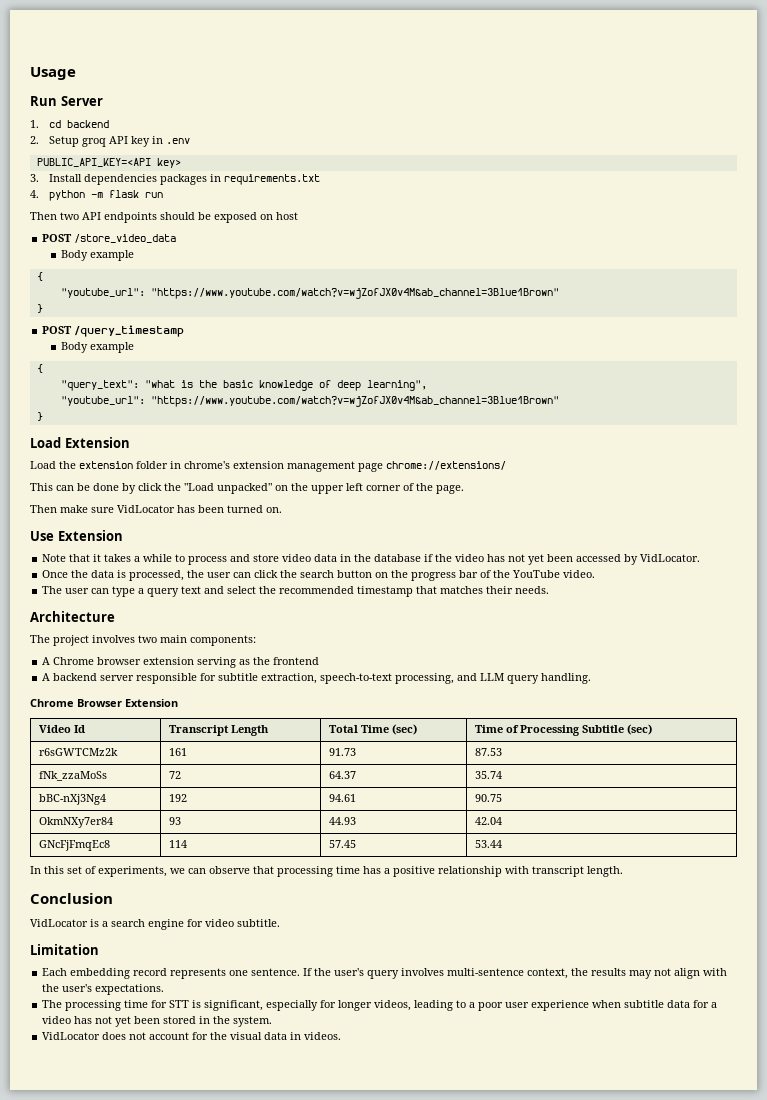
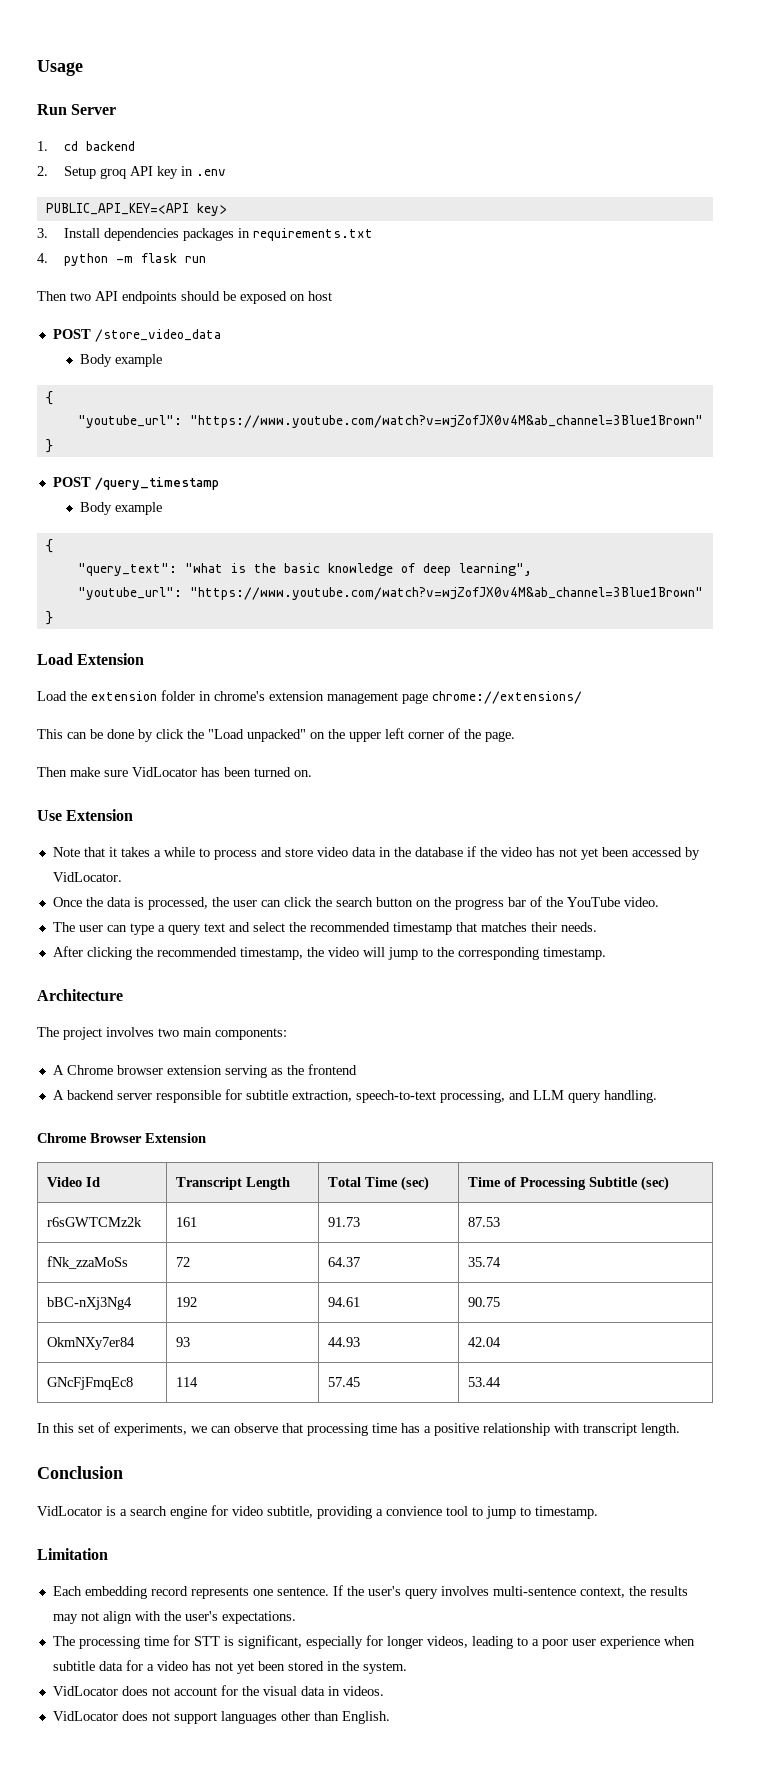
(550, 590) none -> [52,946,606,960] // After clicking the recommended timestamp, the video will jump to the corresponding timestamp.
[237,919,280,927] subtitle. -> [267,1506,598,1519] subtitle, providing a convience tool to jump to timestamp.
(342, 1036) none -> [52,1711,390,1724] // VidLocator does not support languages other than English.

